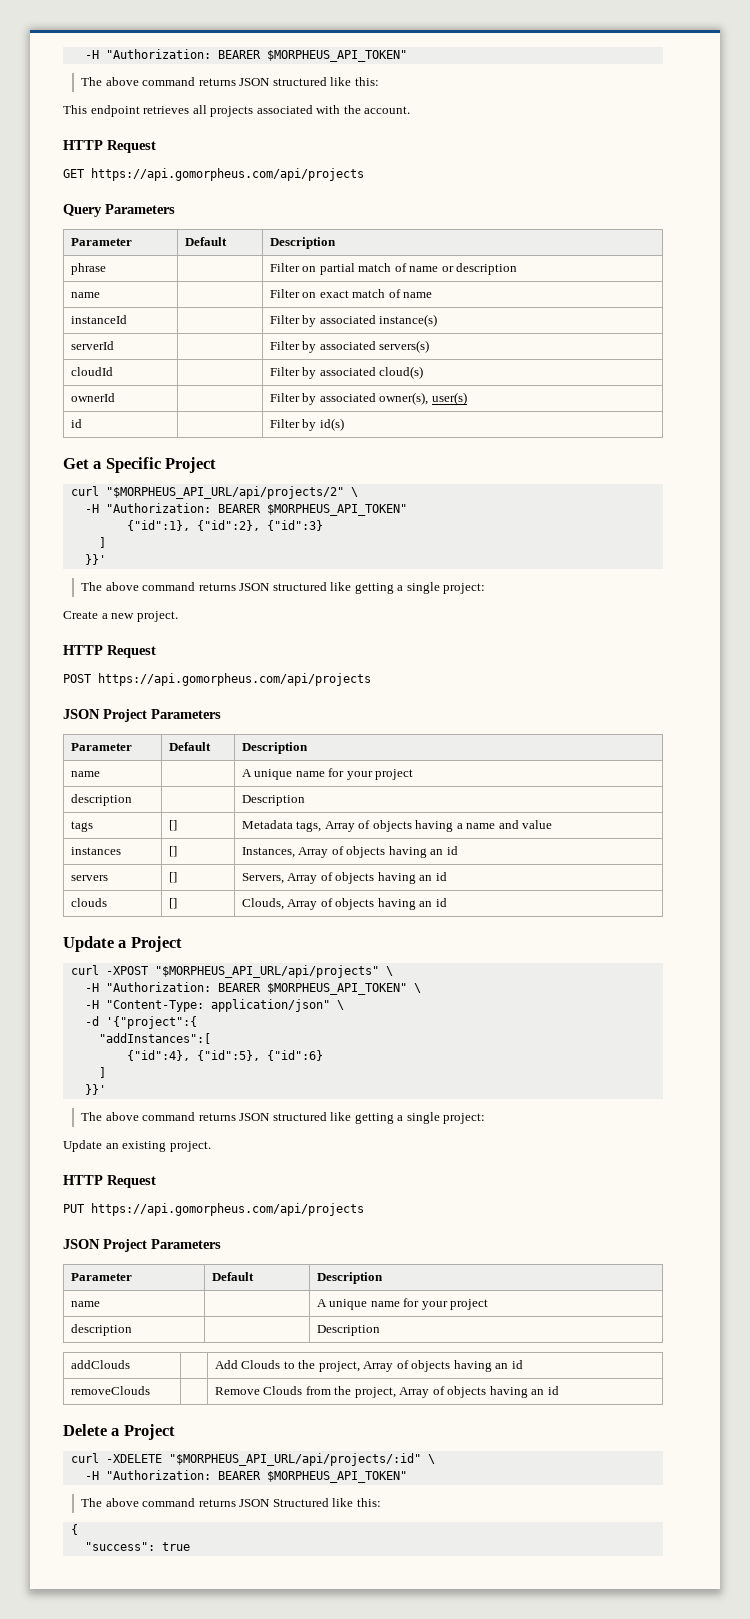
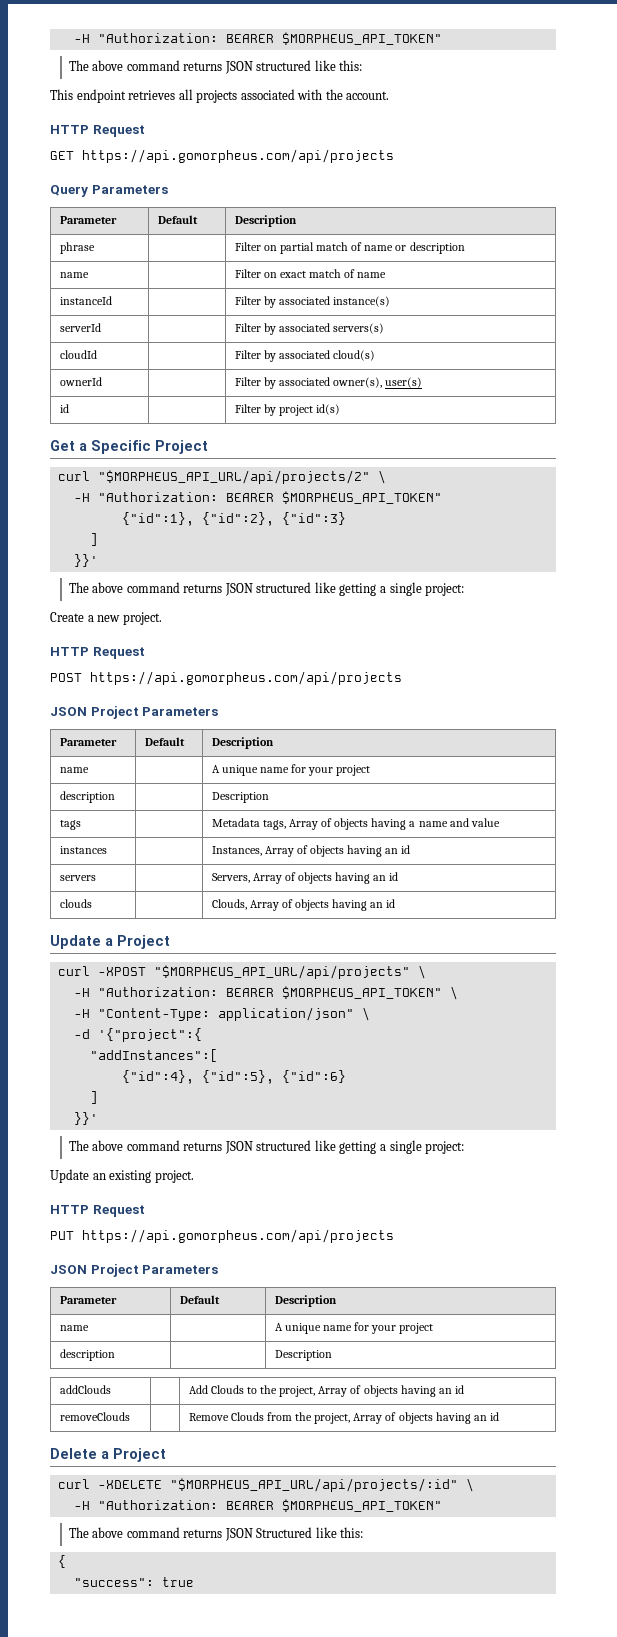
(317, 425) none -> [279,405,314,416] project
[168,820,177,831] [] -> (81, 825) none
[168,846,177,857] [] -> (107, 850) none
[168,872,177,883] [] -> (96, 878) none
[168,898,177,909] [] -> (92, 903) none

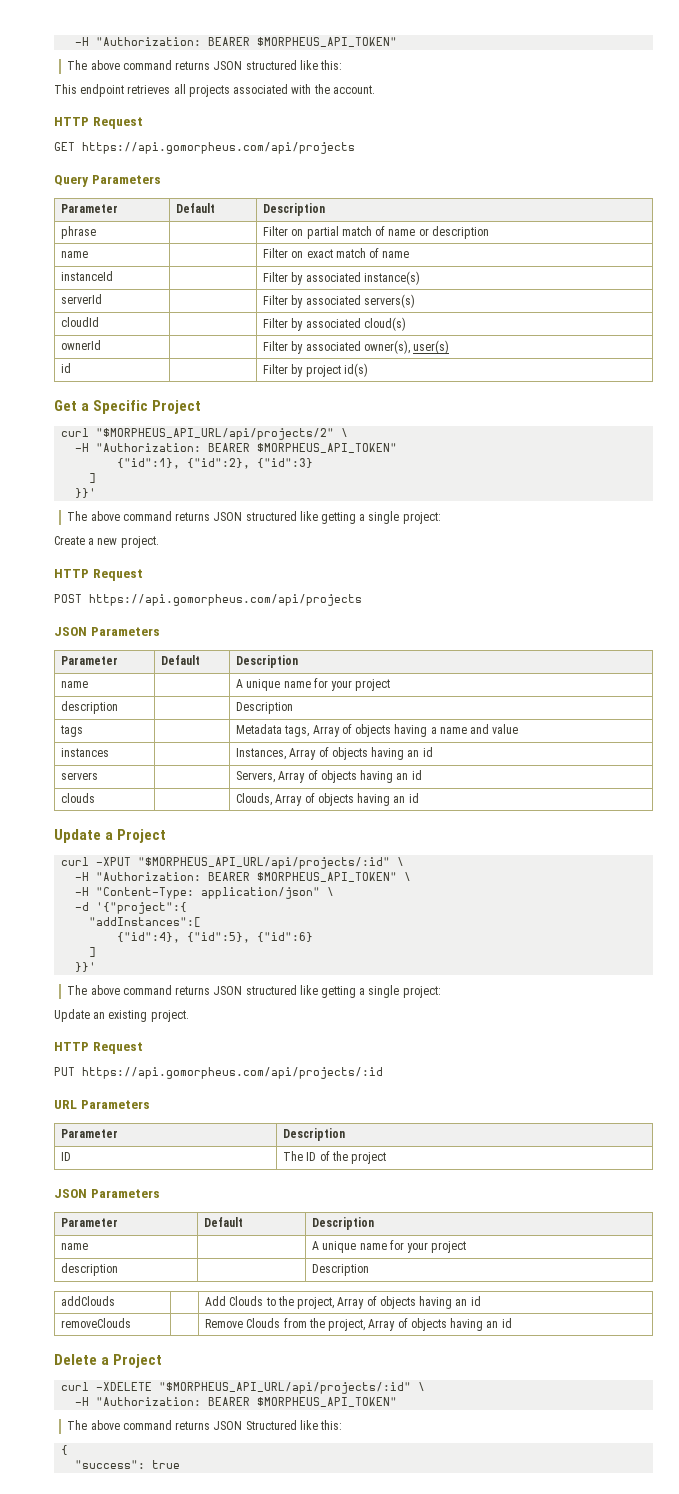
[90,706,139,719] Project -> (87, 631) none
[97,965,410,979] -XPOST "$MORPHEUS_API_URL/api/projects" -> [96,857,391,869] -XPUT "$MORPHEUS_API_URL/api/projects/:id"
[82,1229,394,1243] [50,1264,139,1277] https://api.gomorpheus.com/api/projects // JSON Project -> [82,1067,383,1079] [54,1100,150,1109] [61,1129,119,1138] [283,1128,346,1141] [61,1152,72,1161] [283,1151,387,1164] [54,1189,87,1198] https://api.gomorpheus.com/api/projects/:id // URL Parameters // Parameter | Description // ID | The ID of the project // JSON

